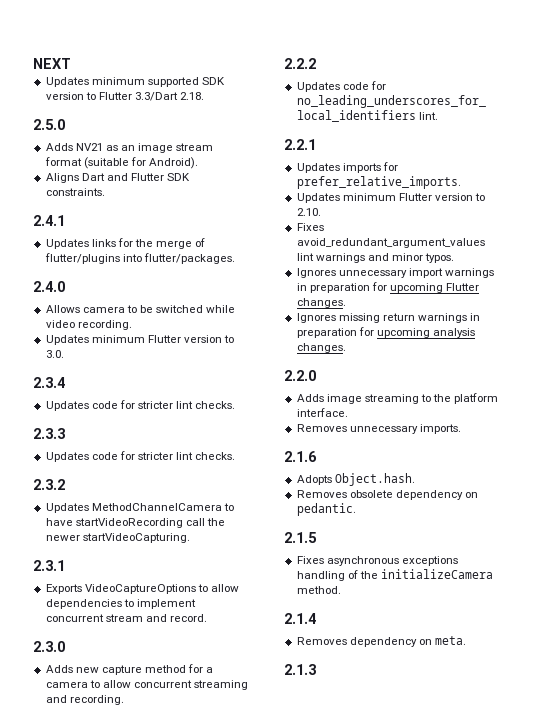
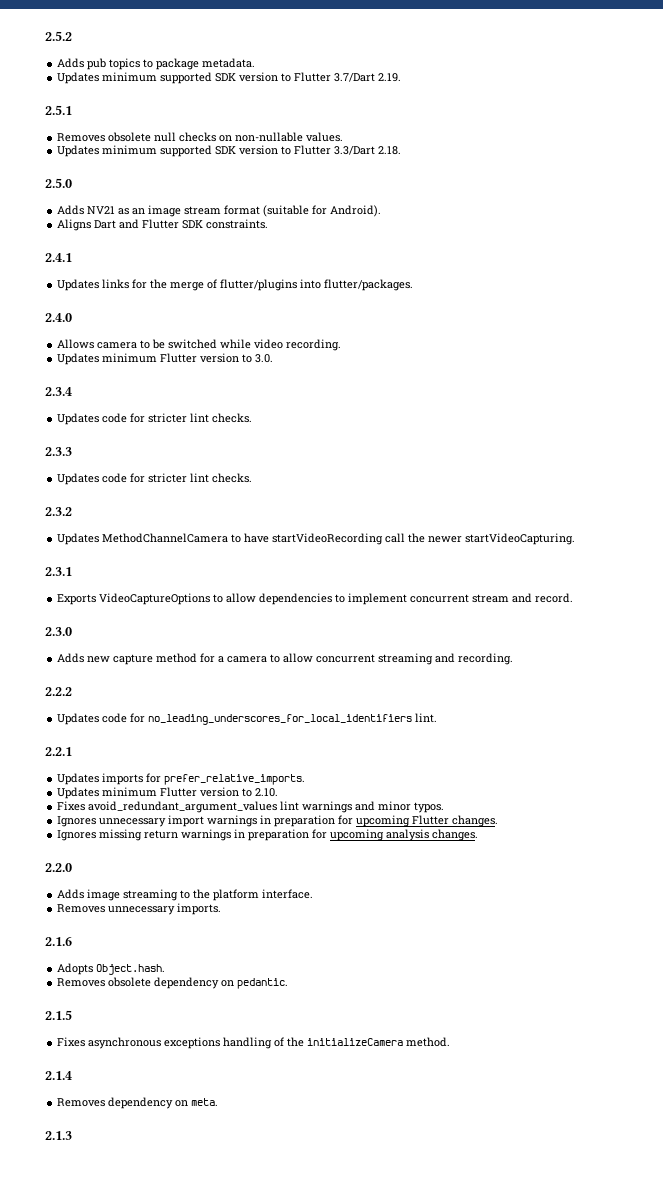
[33,58,71,69] NEXT -> [45,31,72,41] [57,58,256,70] [57,72,402,84] [45,105,72,115] [57,132,344,142] 2.5.2 // Adds pub topics to package metadata. // Updates minimum supported SDK version to Flutter 3.7/Dart 2.19. // 2.5.1 // Removes obsolete null checks on non-nullable values.

